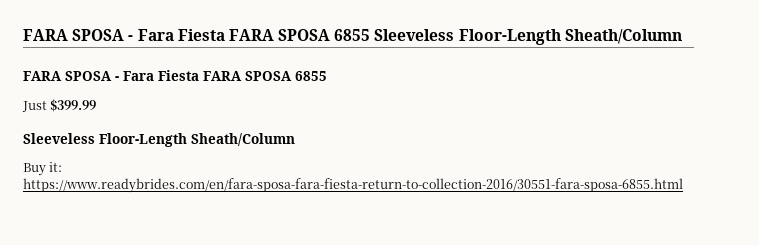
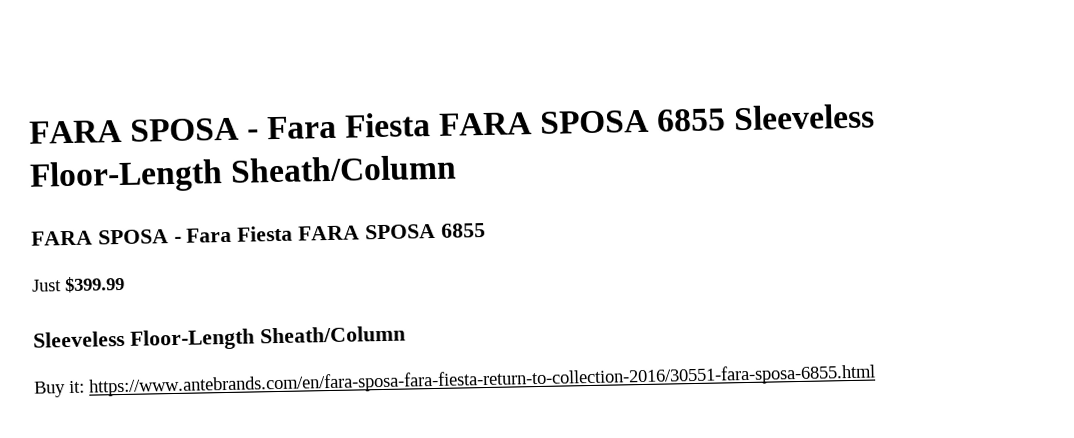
[23,178,683,193] https://www.readybrides.com/en/fara-sposa-fara-fiesta-return-to-collection-2016/30551-fara-sposa-6855.html -> [88,363,876,397] https://www.antebrands.com/en/fara-sposa-fara-fiesta-return-to-collection-2016/30551-fara-sposa-6855.html

